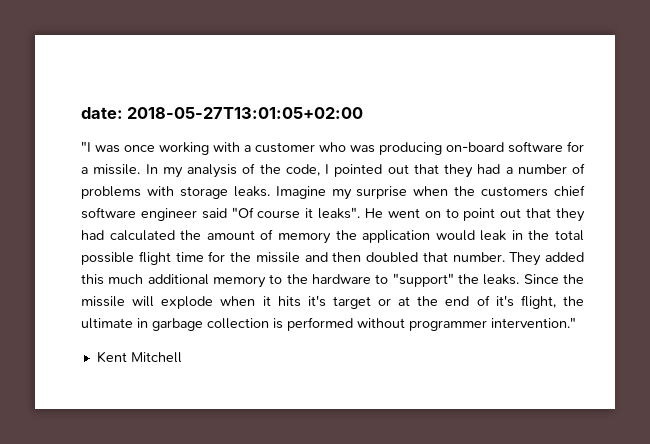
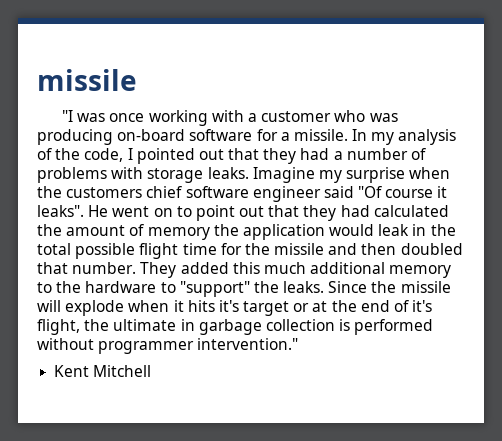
[81,107,364,119] date: 2018-05-27T13:01:05+02:00 -> [37,69,137,91] missile

